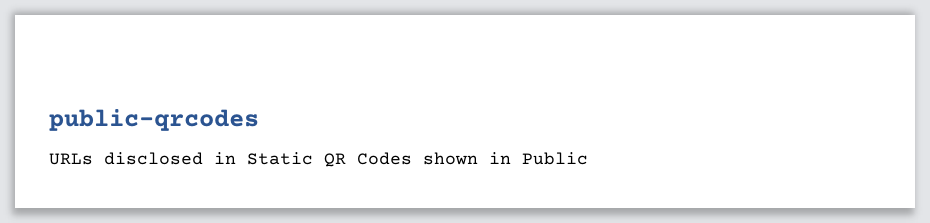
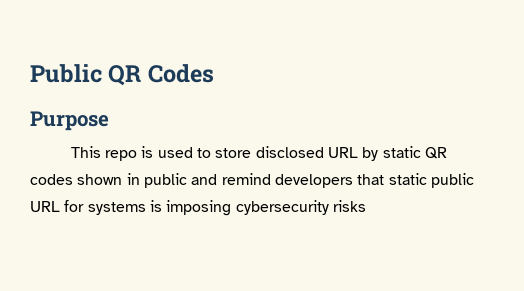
[49,109,259,131] [49,152,588,167] public-qrcodes // URLs disclosed in Static QR Codes shown in Public -> [30,64,214,86] [30,111,109,131] [70,146,447,161] [30,173,474,188] [30,200,366,216] Public QR Codes // Purpose // This repo is used to store disclosed URL by static QR codes shown in public and remind developers that static public URL for systems is imposing cybersecurity risks

